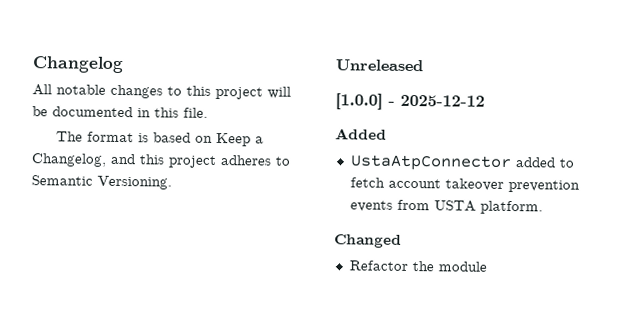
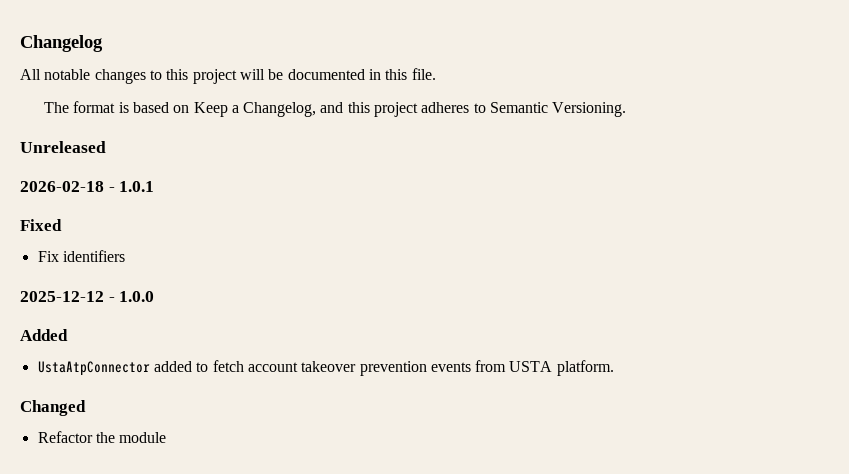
[335,93,395,110] [1.0.0] - -> [20,181,155,192] [20,219,62,231] [37,250,125,262] 2026-02-18 - 1.0.1 // Fixed // Fix identifiers //
(485, 100) none -> [108,291,155,302] - 1.0.0

